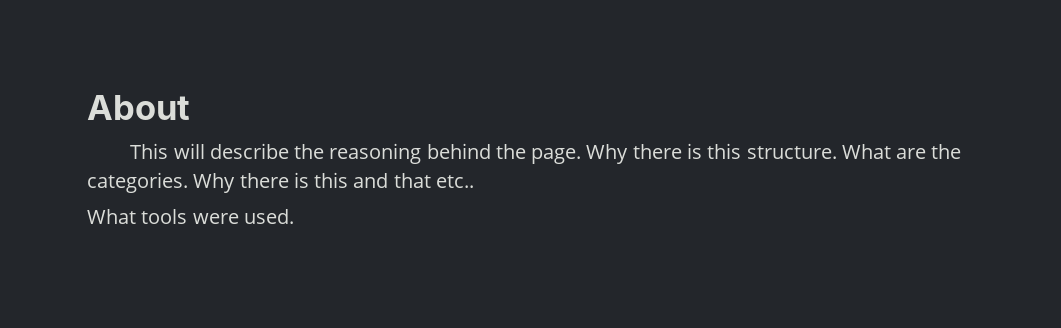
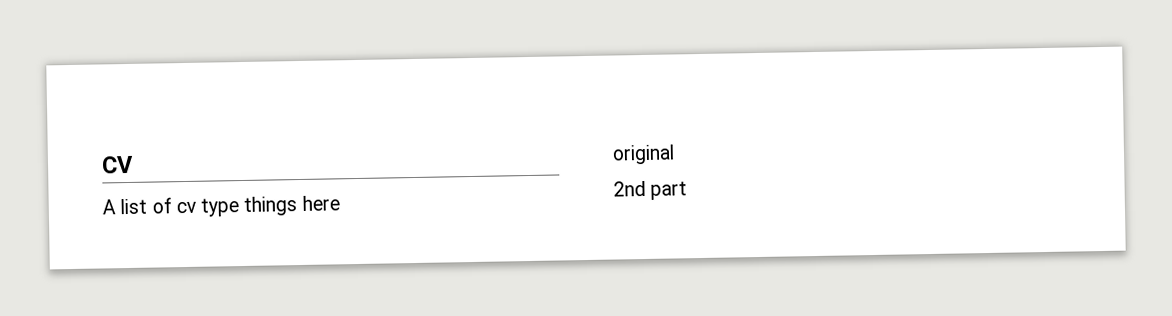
[87,95,190,120] [130,143,962,164] [87,172,474,193] [87,209,294,224] About // This will describe the reasoning behind the page. Why there is this structure. What are the categories. Why there is this and that etc.. // What tools were used. -> [101,155,134,174] [102,195,340,217] [612,144,675,165] [613,180,688,200] CV // A list of cv type things here // original // 2nd part

